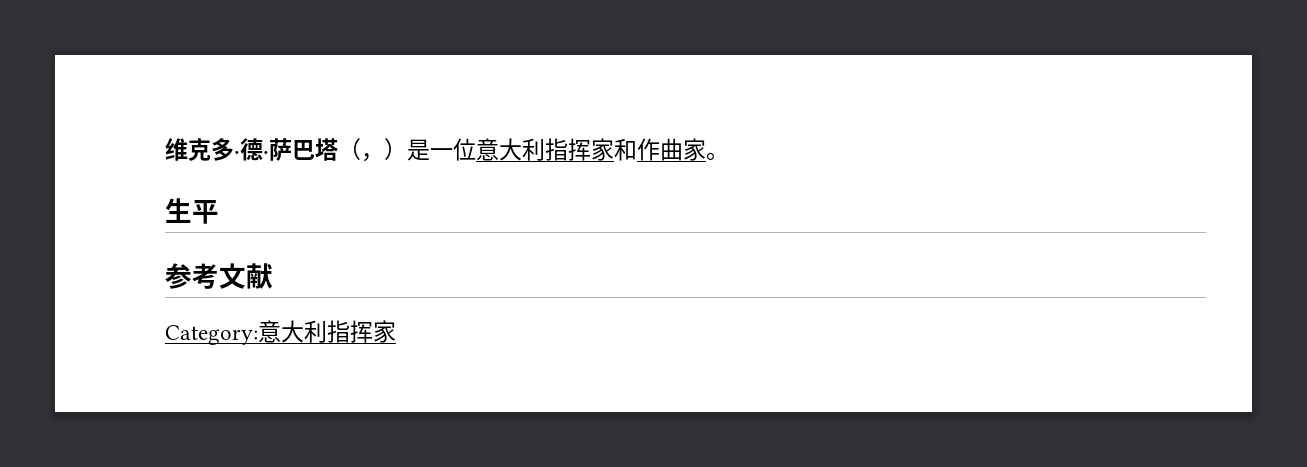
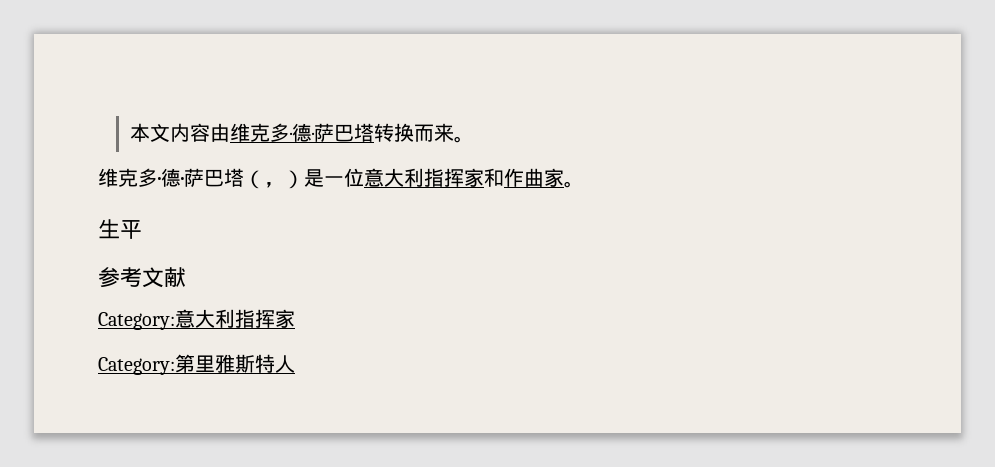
(165, 149) none -> [130,123,475,143] 本文内容由维克多·德·萨巴塔转换而来。 //
(396, 331) none -> [98,354,295,375] // Category:第里雅斯特人

